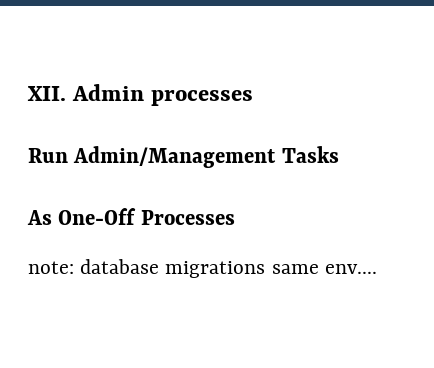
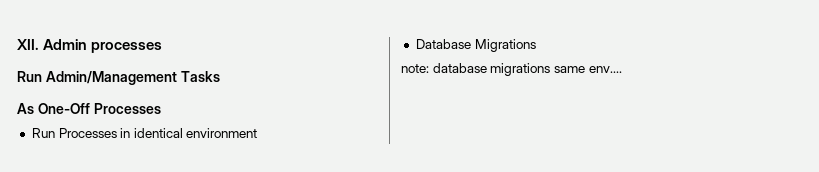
(235, 217) none -> [31,128,258,138] [415,39,536,52] // Run Processes in identical environment // Database Migrations

